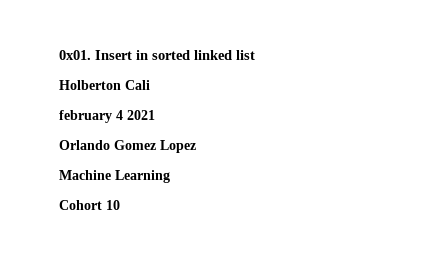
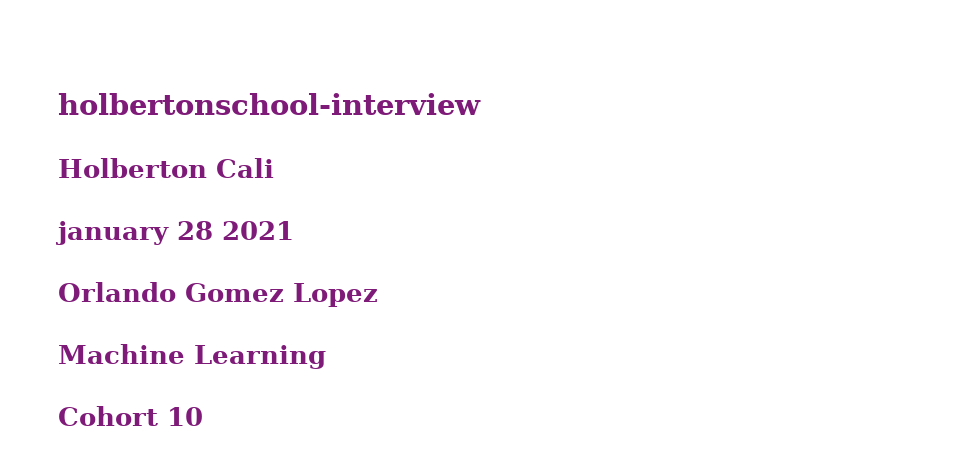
[59,50,255,60] 0x01. Insert in sorted linked list -> [58,93,481,115] holbertonschool-interview
[59,110,123,123] february 4 -> [56,221,213,245] january 28

